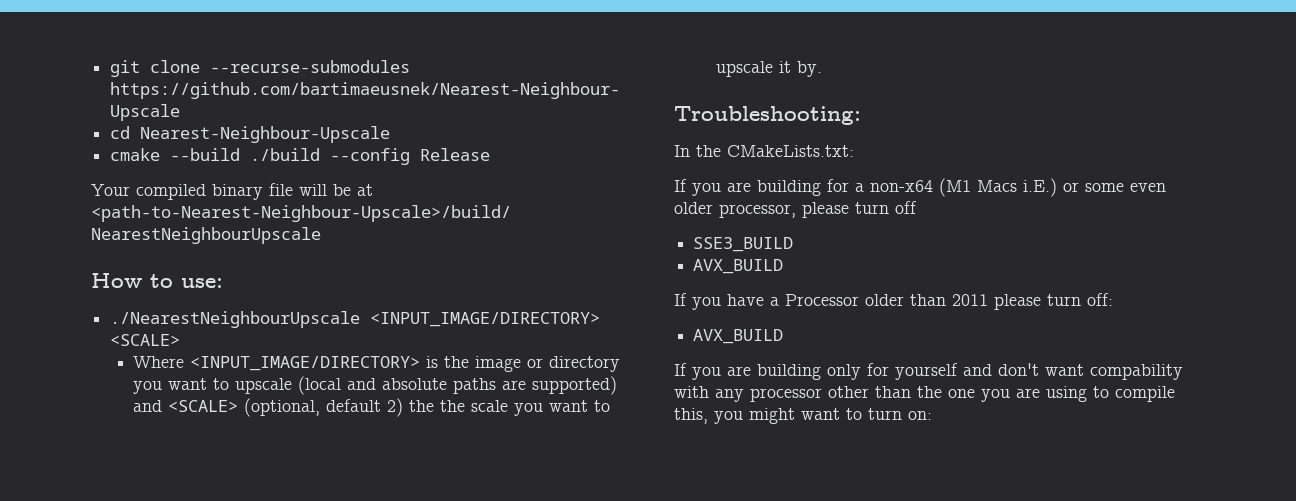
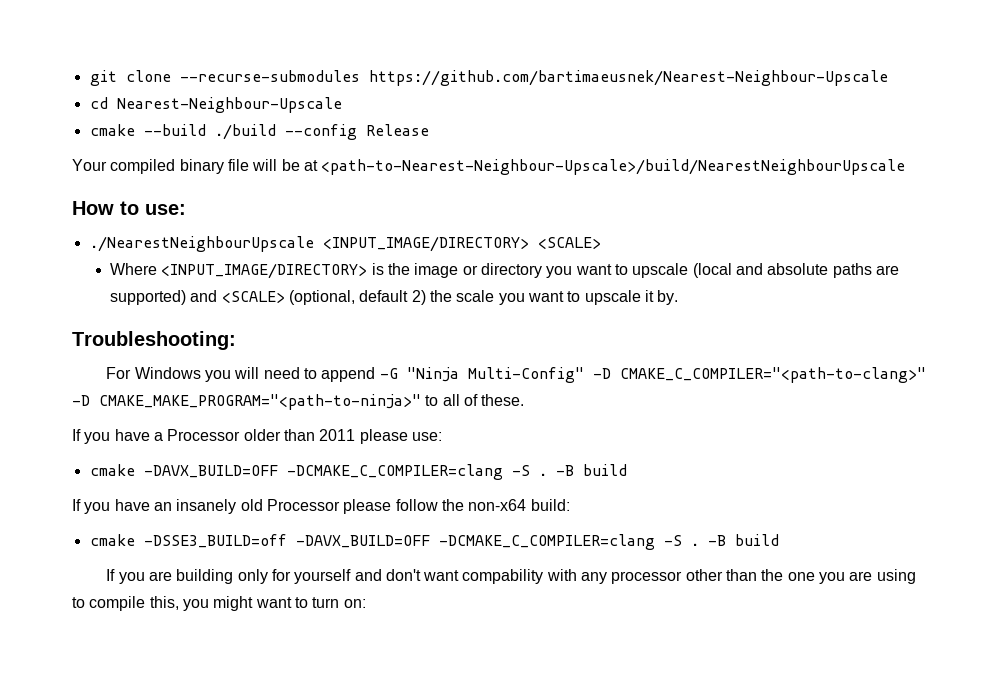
[440,400,466,412] the -> (452, 296) none
[674,145,854,157] [674,178,1166,197] [674,201,917,218] [693,237,794,252] [693,259,784,274] In the CMakeLists.txt: // If you are building for a non-x64 (M1 Macs i.E.) or some even older processor, please turn off // SSE3_BUILD // AVX_BUILD -> [106,367,926,383] [72,394,525,410] For Windows you will need to append -G "Ninja Multi-Config" -D CMAKE_C_COMPILER="<path-to-clang>" -D CMAKE_MAKE_PROGRAM="<path-to-ninja>" to all of these.
[1047,293,1113,306] [693,329,784,344] turn off: // AVX_BUILD -> [411,432,442,441] [89,464,627,480] [72,499,570,514] [89,534,779,550] use: // cmake -DAVX_BUILD=OFF -DCMAKE_C_COMPILER=clang -S . -B build // If you have an insanely old Processor please follow the non-x64 build: // cmake -DSSE3_BUILD=off -DAVX_BUILD=OFF -DCMAKE_C_COMPILER=clang -S . -B build

